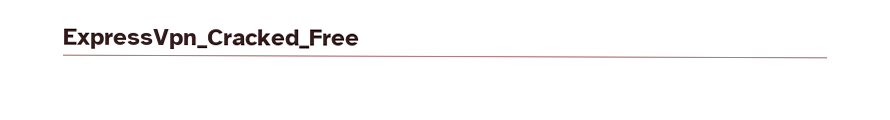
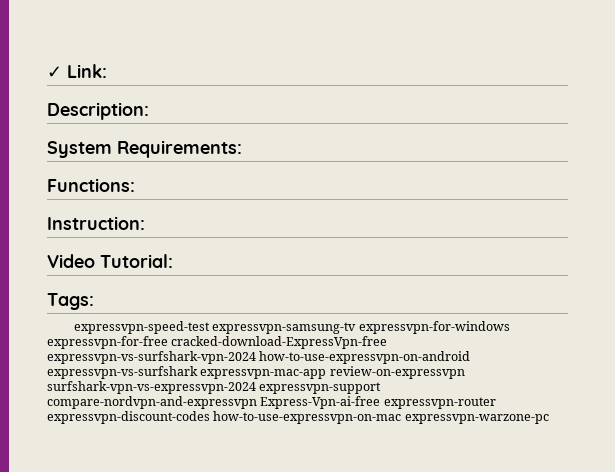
[63,28,360,50] ExpressVpn_Cracked_Free -> [47,64,107,78] [47,102,149,120] [47,140,242,158] [47,178,135,192] [47,216,145,230] [47,254,173,268] [47,293,94,310] [74,321,510,334] [47,336,388,349] [47,351,471,364] [47,366,465,379] [47,381,382,394] [47,396,496,409] [47,411,549,424] ✓ Link: // Description: // System Requirements: // Functions: // Instruction: // Video Tutorial: // Tags: // expressvpn-speed-test expressvpn-samsung-tv expressvpn-for-windows expressvpn-for-free cracked-download-ExpressVpn-free expressvpn-vs-surfshark-vpn-2024 how-to-use-expressvpn-on-android expressvpn-vs-surfshark expressvpn-mac-app review-on-expressvpn surfshark-vpn-vs-expressvpn-2024 expressvpn-support compare-nordvpn-and-expressvpn Express-Vpn-ai-free expressvpn-router expressvpn-discount-codes how-to-use-expressvpn-on-mac expressvpn-warzone-pc

